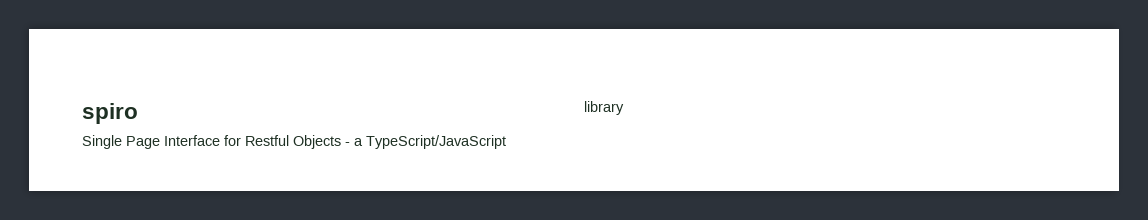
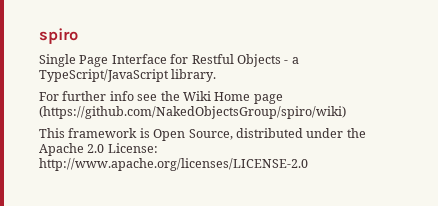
[584,101,624,115] library -> [171,69,217,82] [39,91,283,104] [39,106,346,119] [39,128,366,141] [39,143,158,156] [39,158,308,171] library. // For further info see the Wiki Home page (https://github.com/NakedObjectsGroup/spiro/wiki) // This framework is Open Source, distributed under the Apache 2.0 License: http://www.apache.org/licenses/LICENSE-2.0

